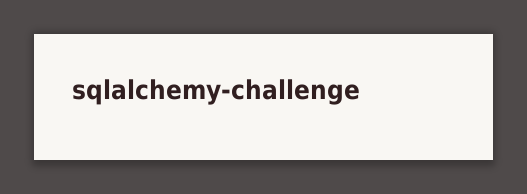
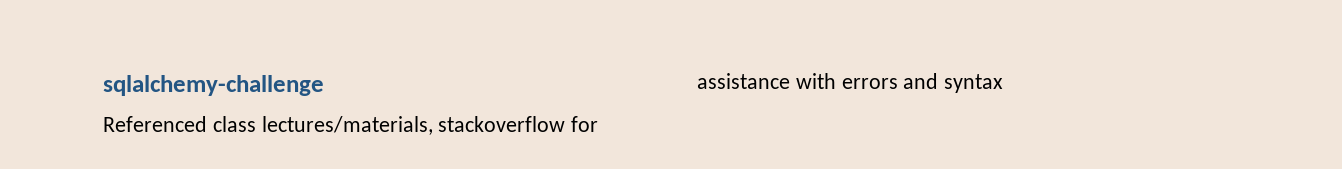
(360, 92) none -> [103,116,599,135] [697,73,1004,93] // Referenced class lectures/materials, stackoverflow for assistance with errors and syntax

